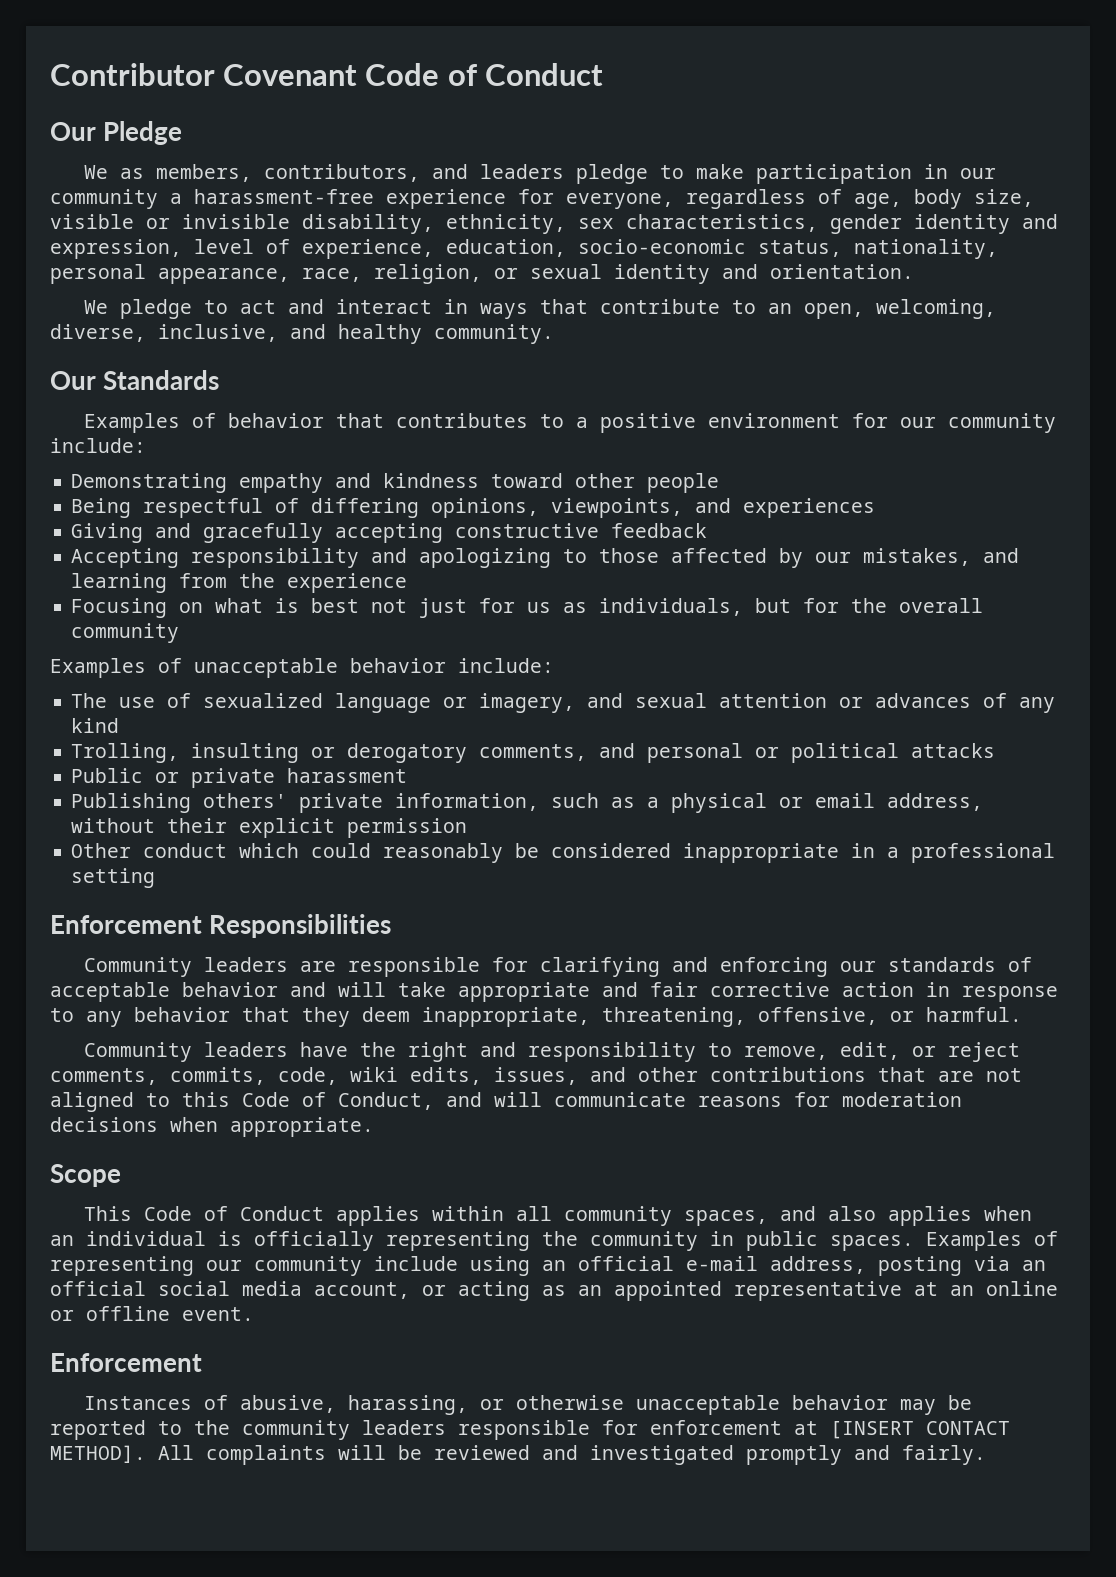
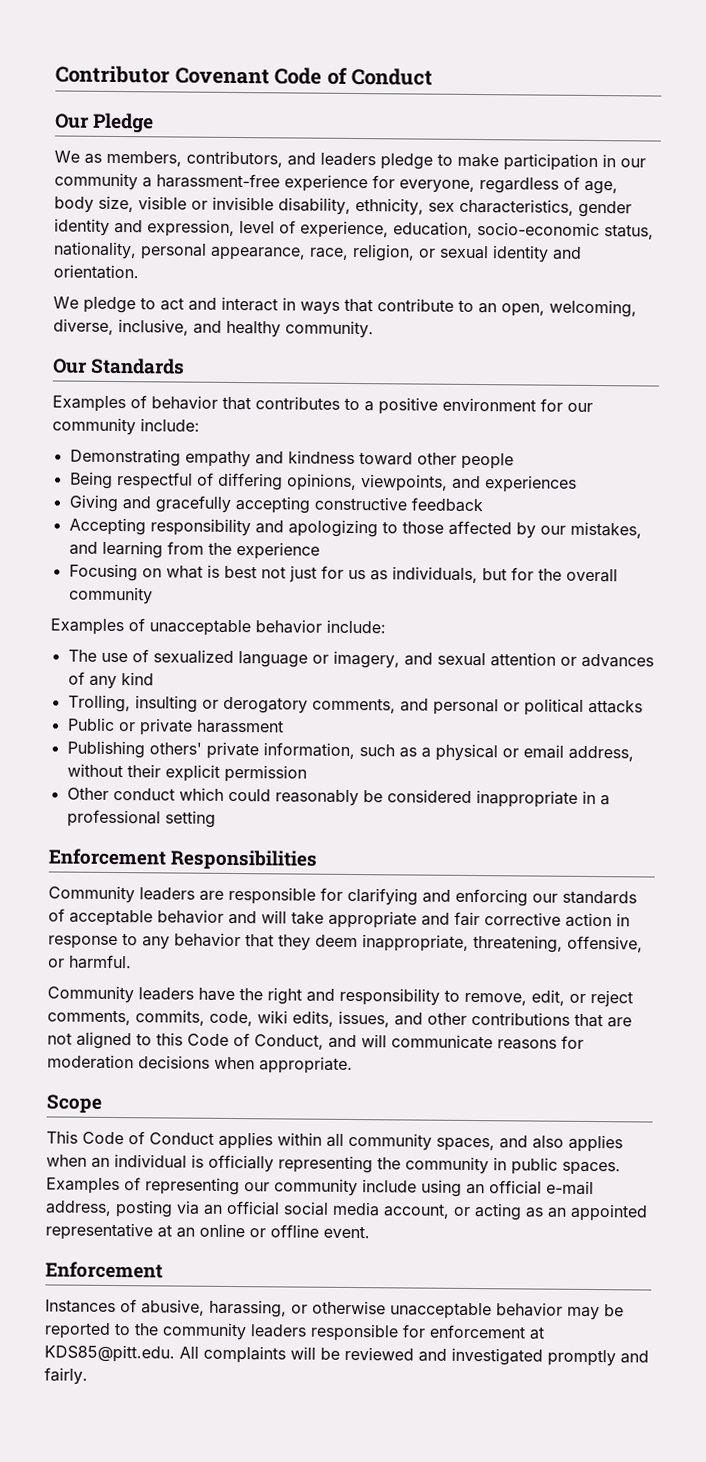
[830,1421,1010,1439] [50,1445,146,1463] [INSERT CONTACT METHOD]. -> [44,1344,175,1363] KDS85@pitt.edu.

